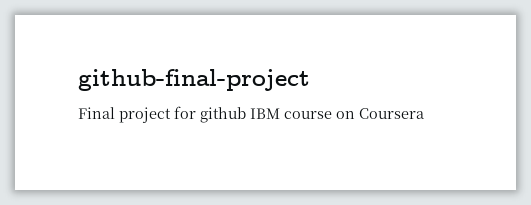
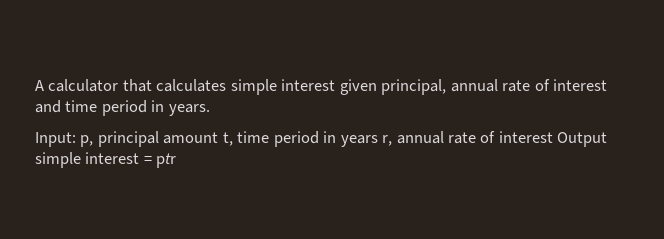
[78,69,310,91] [78,106,424,123] github-final-project // Final project for github IBM course on Coursera -> [35,79,608,95] [35,100,210,116] [35,131,608,147] [35,152,177,168] A calculator that calculates simple interest given principal, annual rate of interest and time period in years. // Input: p, principal amount t, time period in years r, annual rate of interest Output simple interest = ptr

